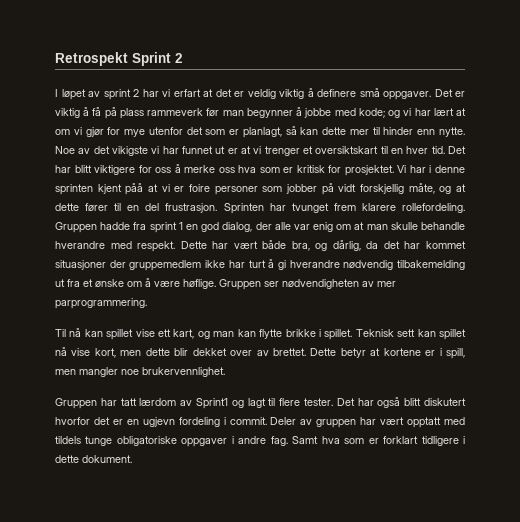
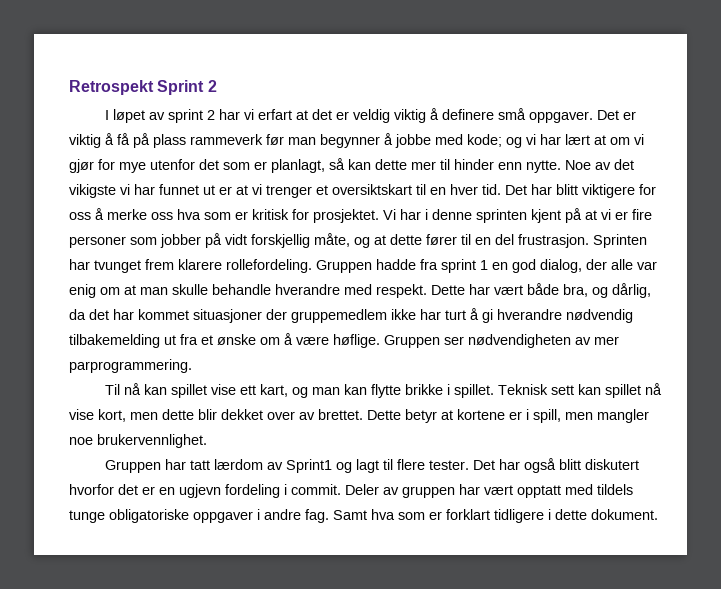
[125,183,144,195] påå -> [565,208,582,223] på
[189,184,210,192] foire -> [632,209,652,220] fire

